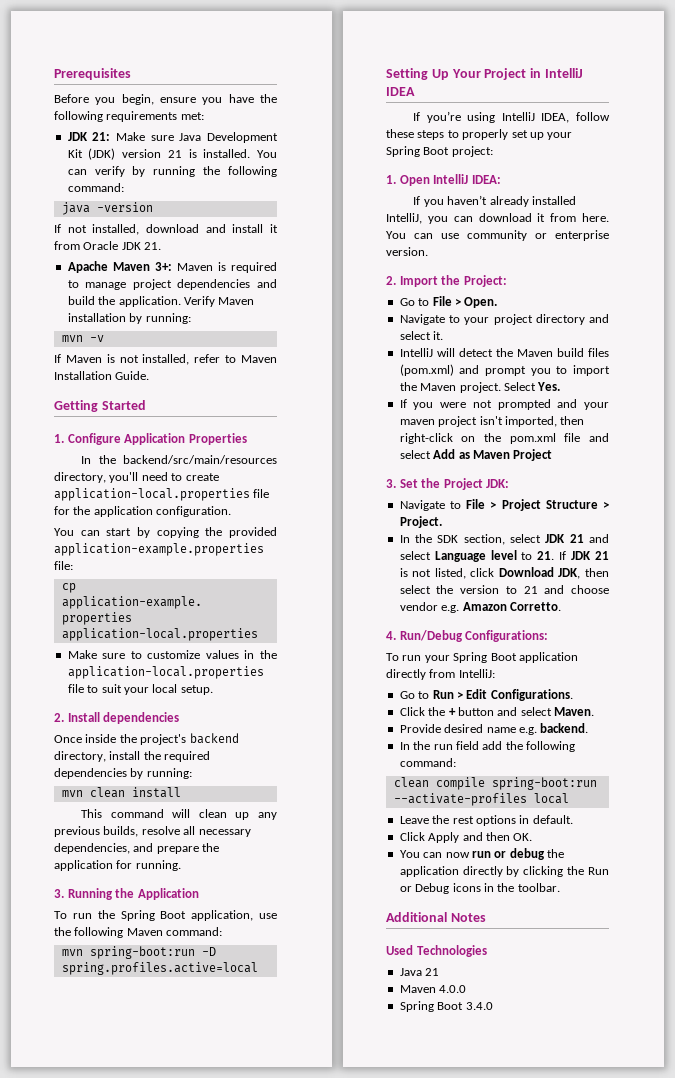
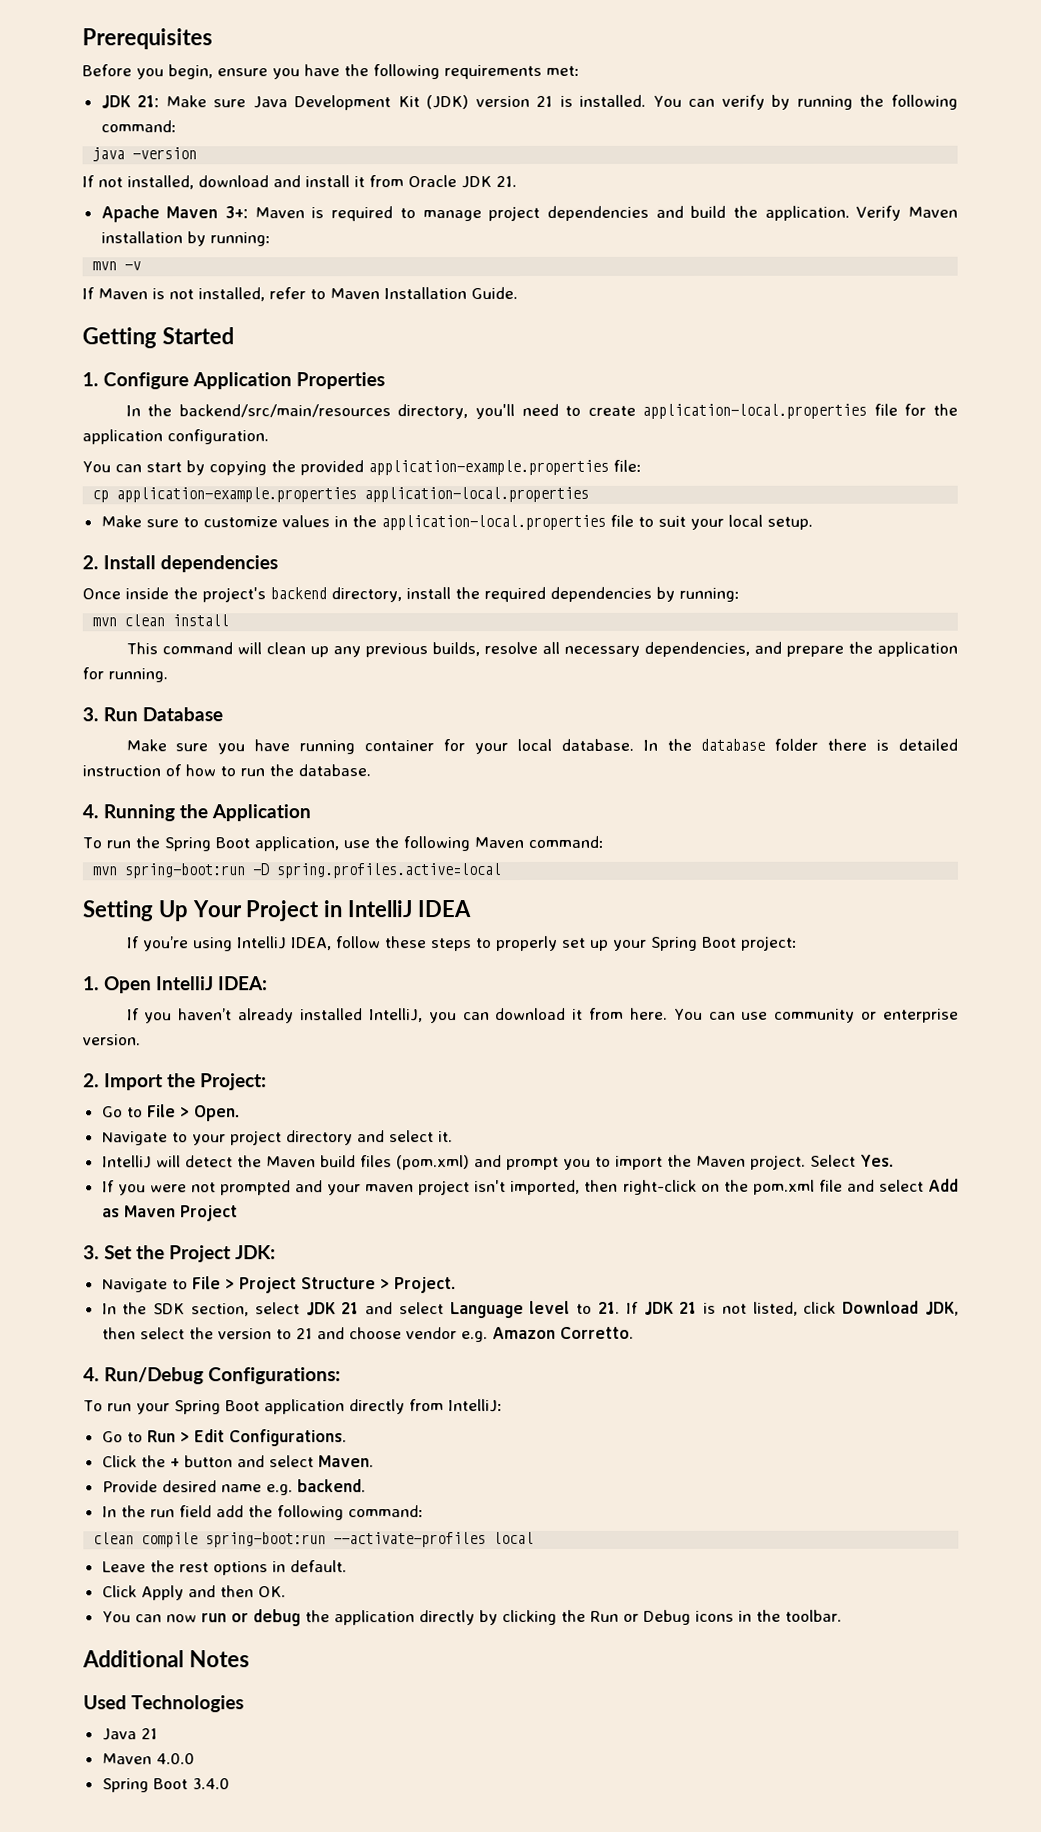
(64, 893) none -> [103,707,223,722] [125,738,958,755] [82,764,371,777] [82,804,99,819] Run Database // Make sure you have running container for your local database. In the database folder there is detailed instruction of how to run the database. // 4.

